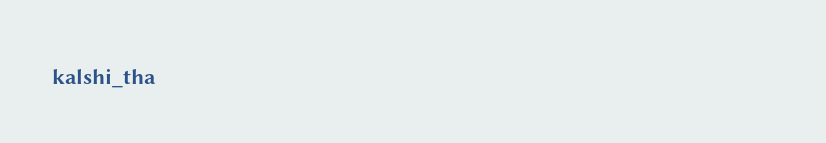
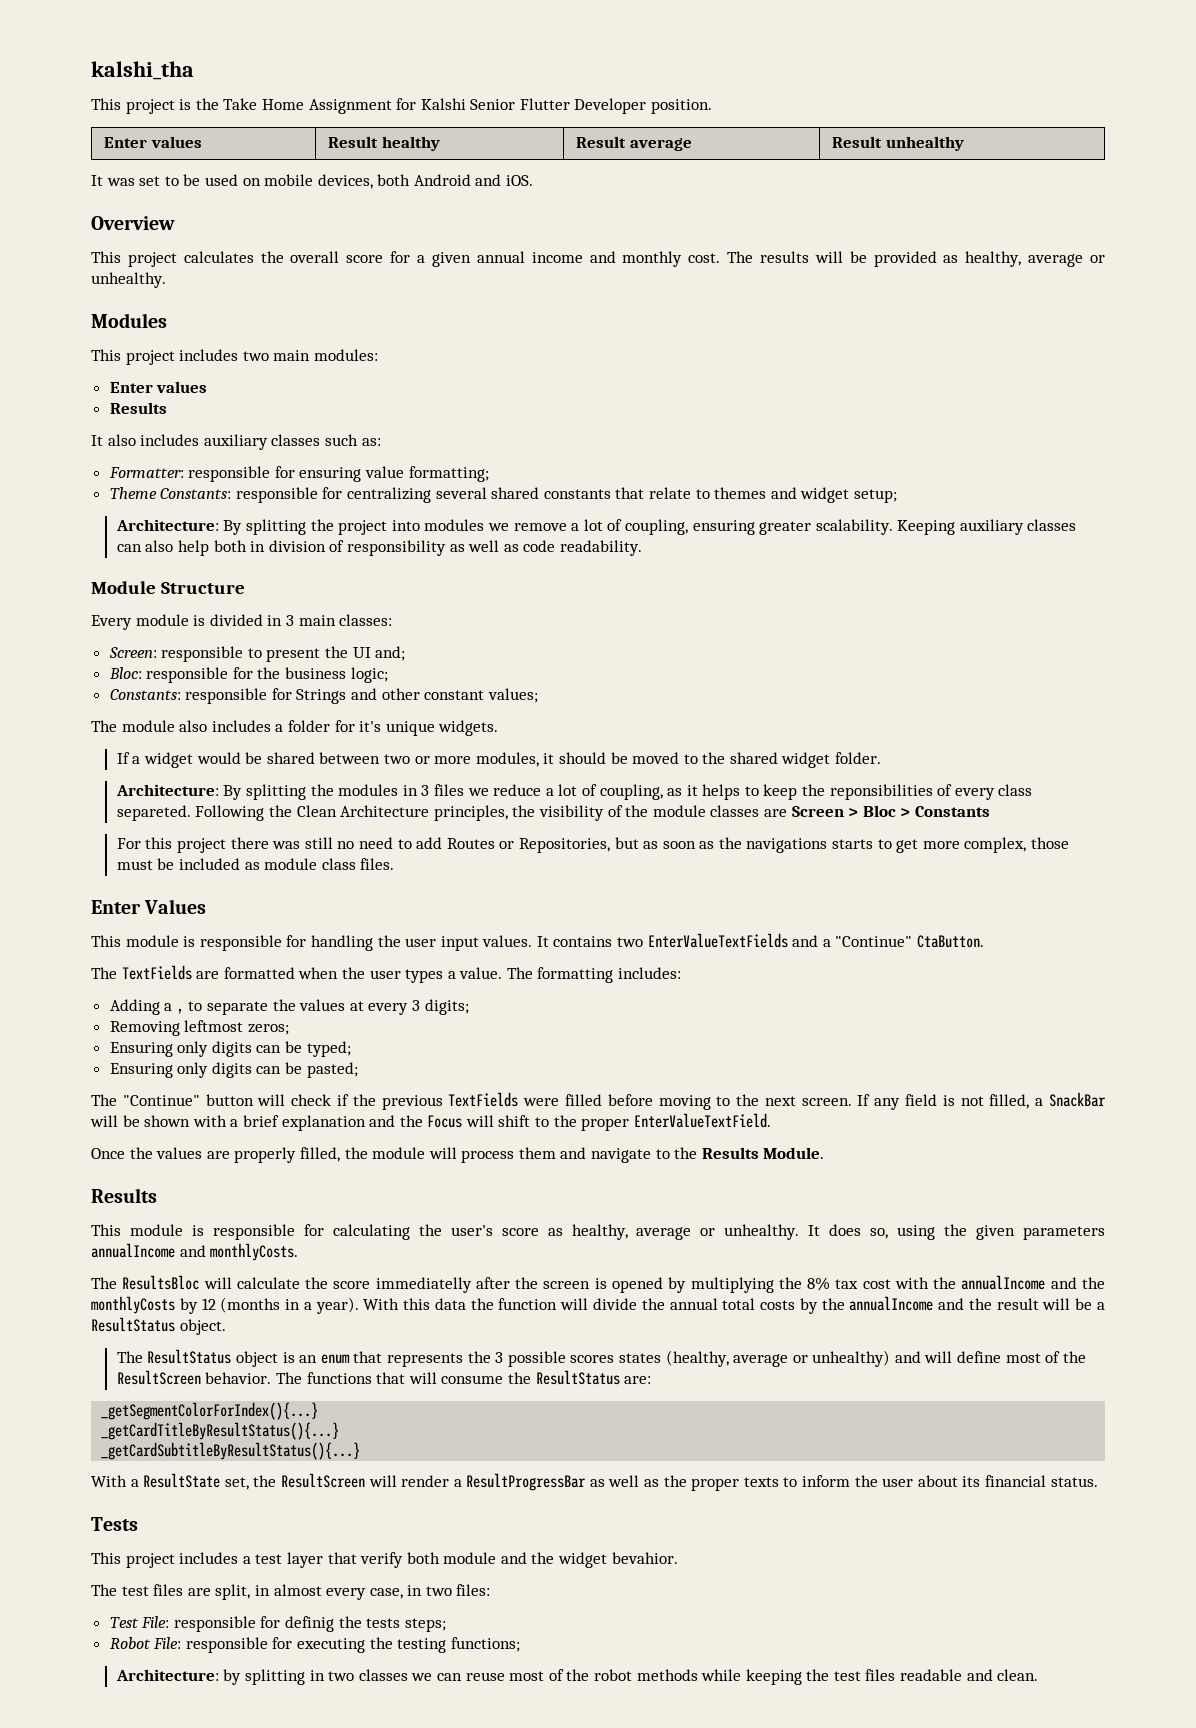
(156, 78) none -> [91,98,713,114] [104,136,202,148] [328,136,440,151] [576,136,692,151] [832,136,964,151] [91,174,534,189] [91,216,175,230] [91,251,1106,267] [91,272,166,288] [91,313,167,328] [91,349,378,365] [109,381,208,393] [109,402,167,414] [91,434,381,450] [108,466,489,482] [109,487,897,503] [115,519,1077,535] [116,540,642,556] [91,581,245,594] [91,614,393,630] [108,646,406,662] [108,667,388,683] [109,688,538,704] [91,720,499,736] [116,752,882,768] [115,784,1033,800] [116,805,990,821] [116,837,1070,853] [116,858,395,870] [91,899,207,914] [91,933,985,951] [91,965,682,983] [109,999,469,1015] [109,1020,289,1036] [109,1041,351,1057] [109,1062,358,1078] [91,1092,1106,1110] [90,1113,771,1131] [91,1147,825,1163] [91,1188,157,1203] [91,1224,1106,1240] [91,1243,299,1261] [91,1275,1105,1293] [91,1296,1105,1314] [91,1317,226,1335] [116,1349,1086,1367] [116,1370,652,1385] [101,1402,319,1420] [101,1422,340,1440] [101,1442,361,1460] [91,1473,1098,1491] [91,1517,138,1531] [91,1552,678,1568] [91,1584,491,1600] [109,1616,446,1632] [109,1637,520,1653] [115,1669,1039,1685] // This project is the Take Home Assignment for Kalshi Senior Flutter Developer position. // Enter values | Result healthy | Result average | Result unhealthy // It was set to be used on mobile devices, both Android and iOS. // Overview // This project calculates the overall score for a given annual income and monthly cost. The results will be provided as healthy, average or unhealthy. // Modules // This project includes two main modules: // Enter values // Results // It also includes auxiliary classes such as: // Formatter: responsible for ensuring value formatting; // Theme Constants: responsible for centralizing several shared constants that relate to themes and widget setup; // Architecture: By splitting the project into modules we remove a lot of coupling, ensuring greater scalability. Keeping auxiliary classes can also help both in division of responsibility as well as code readability. // Module Structure // Every module is divided in 3 main classes: // Screen: responsible to present the UI and; // Bloc: responsible for the business logic; // Constants: responsible for Strings and other constant values; // The module also includes a folder for it's unique widgets. // If a widget would be shared between two or more modules, it should be moved to the shared widget folder. // Architecture: By splitting the modules in 3 files we reduce a lot of coupling, as it helps to keep the reponsibilities of every class separeted. Following the Clean Architecture principles, the visibility of the module classes are Screen > Bloc > Constants // For this project there was still no need to add Routes or Repositories, but as soon as the navigations starts to get more complex, those must be included as module class files. // Enter Values // This module is responsible for handling the user input values. It contains two EnterValueTextFields and a "Continue" CtaButton. // The TextFields are formatted when the user types a value. The formatting includes: // Adding a , to separate the values at every 3 digits; // Removing leftmost zeros; // Ensuring only digits can be typed; // Ensuring only digits can be pasted; // The "Continue" button will check if the previous TextFields were filled before moving to the next screen. If any field is not filled, a SnackBar will be shown with a brief explanation and the Focus will shift to the proper EnterValueTextField. // Once the values are properly filled, the module will process them and navigate to the Results Module. // Results // This module is responsible for calculating the user's score as healthy, average or unhealthy. It does so, using the given parameters annualIncome and monthlyCosts. // The ResultsBloc will calculate the score immediatelly after the screen is opened by multiplying the 8% tax cost with the annualIncome and the monthlyCosts by 12 (months in a year). With this data the function will divide the annual total costs by the annualIncome and the result will be a ResultStatus object. // The ResultStatus object is an enum that represents the 3 possible scores states (healthy, average or unhealthy) and will define most of the ResultScreen behavior. The functions that will consume the ResultStatus are: // _getSegmentColorForIndex(){...} // _getCardTitleByResultStatus(){...} // _getCardSubtitleByResultStatus(){...} // With a ResultState set, the ResultScreen will render a ResultProgressBar as well as the proper texts to inform the user about its financial status. // Tests // This project includes a test layer that verify both module and the widget bevahior. // The test files are split, in almost every case, in two files: // Test File: responsible for definig the tests steps; // Robot File: responsible for executing the testing functions; // Architecture: by splitting in two classes we can reuse most of the robot methods while keeping the test files readable and clean.

